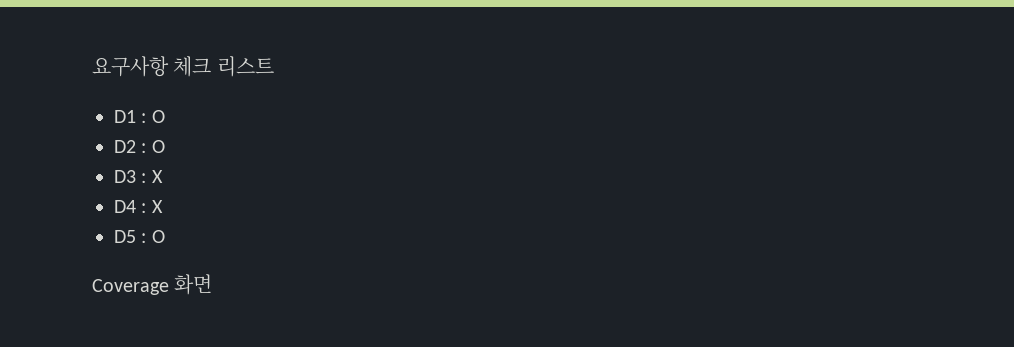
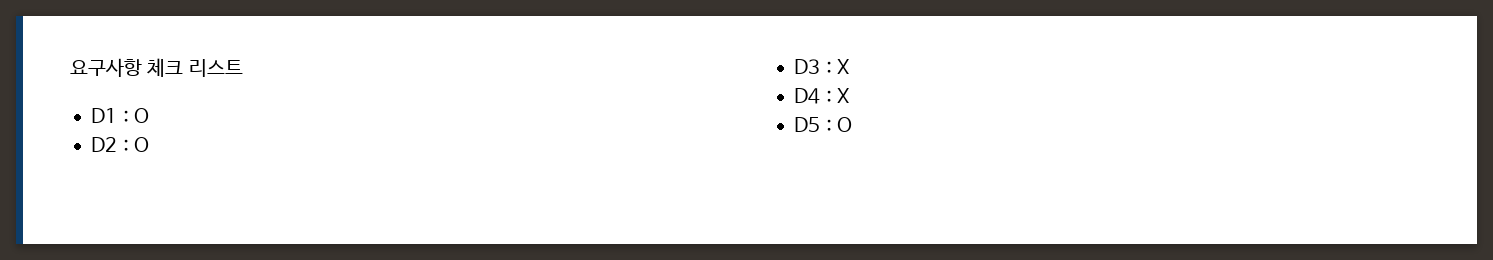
[92,274,213,295] // Coverage 화면 -> (852, 124) none

